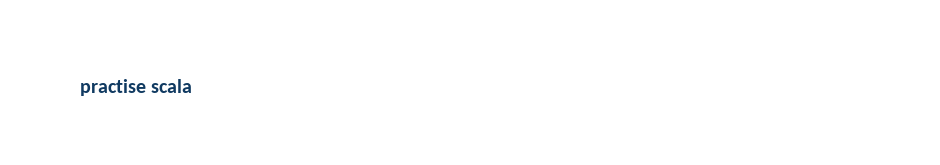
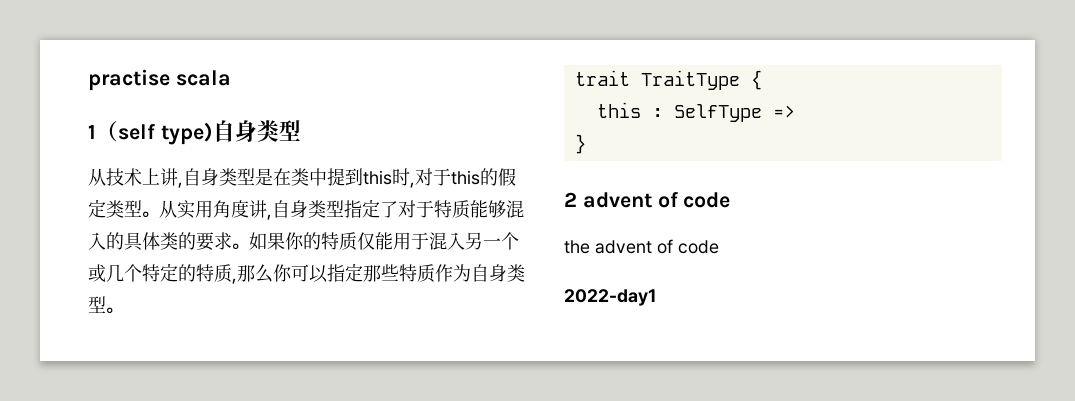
(193, 86) none -> [88,120,301,145] [88,168,516,188] [88,199,524,220] [88,232,519,251] [88,263,525,284] [88,296,123,314] [574,70,762,90] [596,102,795,122] [574,134,586,154] [564,192,731,208] [564,239,719,254] [564,289,656,306] // 1（self type)自身类型 // 从技术上讲,自身类型是在类中提到this时,对于this的假定类型。从实用角度讲,自身类型指定了对于特质能够混入的具体类的要求。如果你的特质仅能用于混入另一个或几个特定的特质,那么你可以指定那些特质作为自身类型。 // trait TraitType { // this : SelfType => // } // 2 advent of code // the advent of code // 2022-day1

